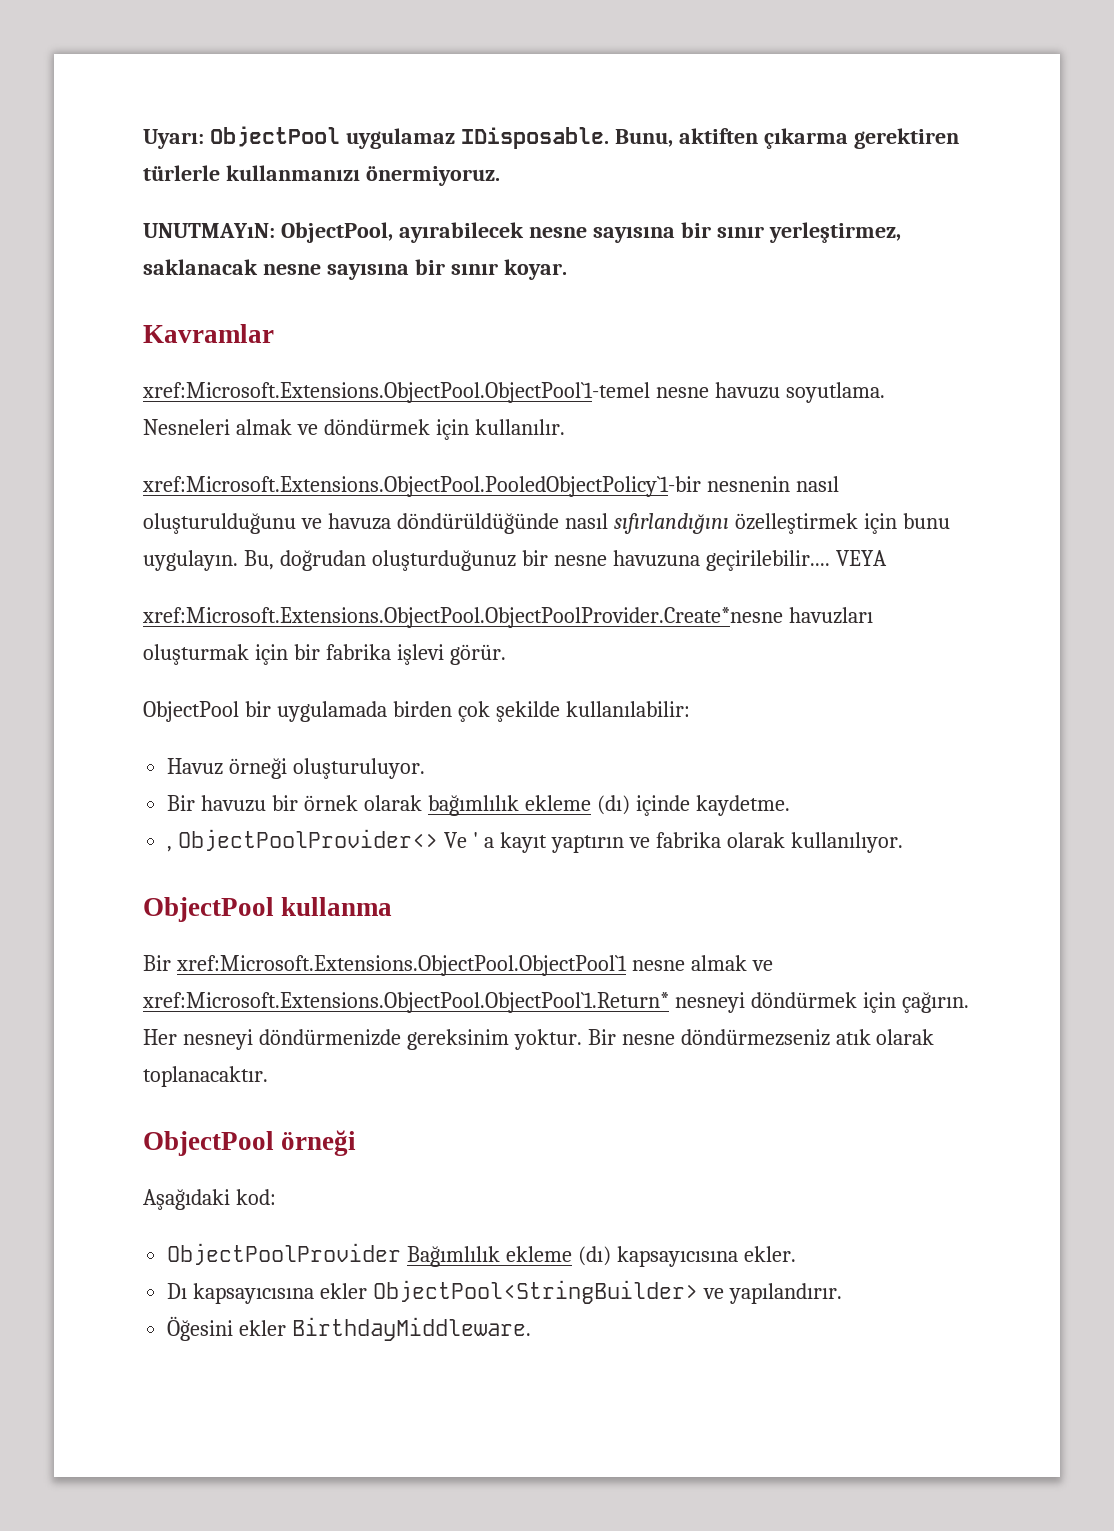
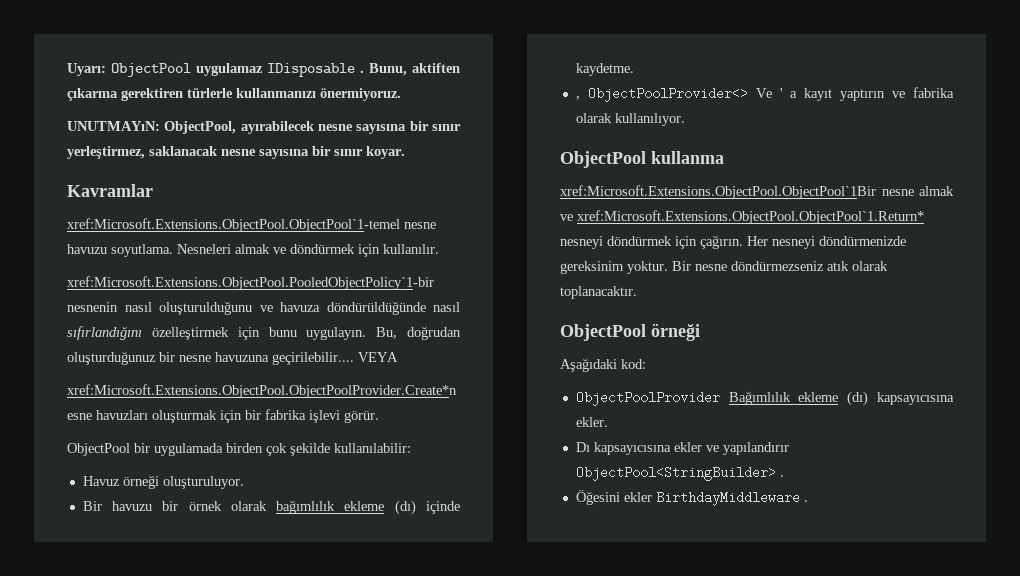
[460,127,609,149] IDisposable. -> [267,63,364,77] IDisposable .
[143,955,627,976] Bir xref:Microsoft.Extensions.ObjectPool.ObjectPool`1 -> [560,185,876,199] xref:Microsoft.Extensions.ObjectPool.ObjectPool`1Bir
[373,1280,842,1304] ObjectPool<StringBuilder> ve yapılandırır. -> [705,442,789,455] [575,466,784,481] ve yapılandırır ObjectPool<StringBuilder> .
[292,1317,532,1341] BirthdayMiddleware. -> [655,491,808,506] BirthdayMiddleware .

